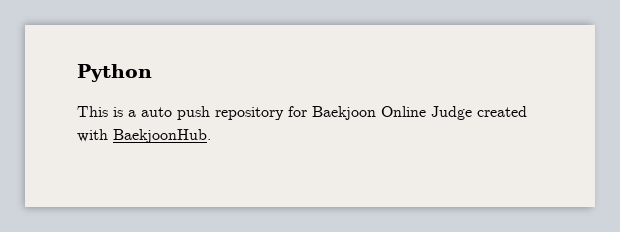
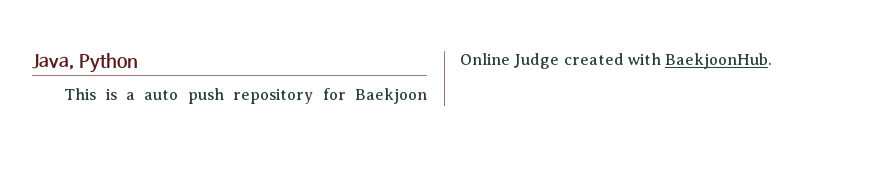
(77, 73) none -> [32,54,74,70] Java,

